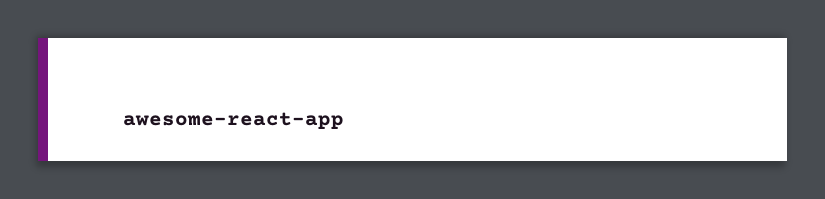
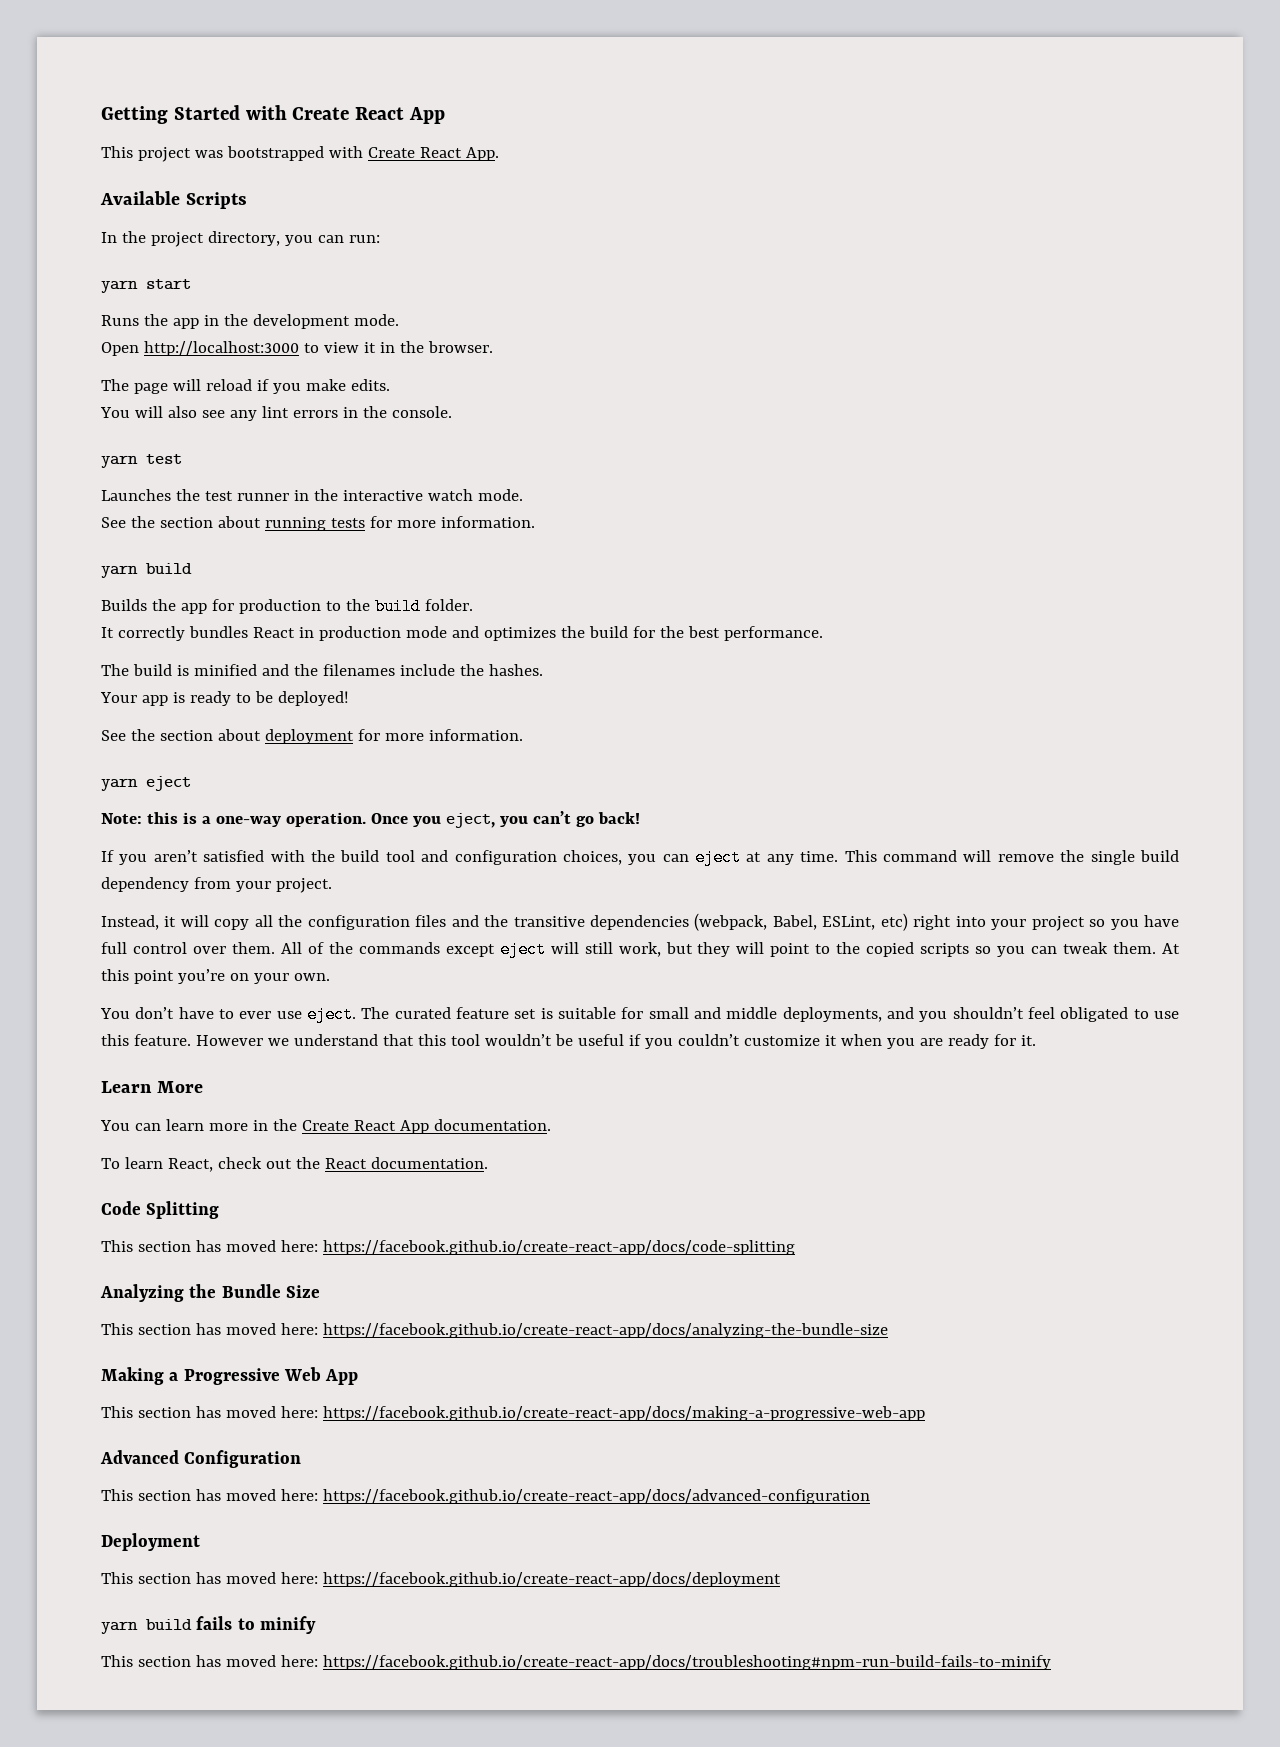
[123,112,344,129] awesome-react-app -> [101,105,446,124] [101,146,499,162] [100,191,247,209] [101,231,380,247] [101,279,191,293] [101,314,399,329] [101,341,493,356] [101,379,390,394] [100,406,452,421] [101,454,182,468] [101,489,523,501] [101,516,535,531] [101,563,192,578] [101,598,473,615] [101,626,823,641] [101,664,543,676] [100,691,349,706] [101,729,523,744] [101,776,191,791] [101,811,640,828] [101,849,1180,866] [101,877,332,893] [101,913,1180,931] [101,941,1180,958] [101,969,330,984] [100,1006,1179,1023] [101,1034,1036,1049] [101,1081,203,1093] [100,1119,551,1134] [101,1157,488,1172] [101,1201,220,1219] [101,1240,795,1255] [100,1284,320,1302] [101,1323,888,1338] [101,1367,359,1385] [101,1406,925,1421] [100,1450,302,1468] [101,1489,870,1504] [101,1533,200,1551] [101,1572,781,1587] [101,1616,316,1634] [101,1655,1051,1670] Getting Started with Create React App // This project was bootstrapped with Create React App. // Available Scripts // In the project directory, you can run: // yarn start // Runs the app in the development mode. // Open http://localhost:3000 to view it in the browser. // The page will reload if you make edits. // You will also see any lint errors in the console. // yarn test // Launches the test runner in the interactive watch mode. // See the section about running tests for more information. // yarn build // Builds the app for production to the build folder. // It correctly bundles React in production mode and optimizes the build for the best performance. // The build is minified and the filenames include the hashes. // Your app is ready to be deployed! // See the section about deployment for more information. // yarn eject // Note: this is a one-way operation. Once you eject, you can’t go back! // If you aren’t satisfied with the build tool and configuration choices, you can eject at any time. This command will remove the single build dependency from your project. // Instead, it will copy all the configuration files and the transitive dependencies (webpack, Babel, ESLint, etc) right into your project so you have full control over them. All of the commands except eject will still work, but they will point to the copied scripts so you can tweak them. At this point you’re on your own. // You don’t have to ever use eject. The curated feature set is suitable for small and middle deployments, and you shouldn’t feel obligated to use this feature. However we understand that this tool wouldn’t be useful if you couldn’t customize it when you are ready for it. // Learn More // You can learn more in the Create React App documentation. // To learn React, check out the React documentation. // Code Splitting // This section has moved here: https://facebook.github.io/create-react-app/docs/code-splitting // Analyzing the Bundle Size // This section has moved here: https://facebook.github.io/create-react-app/docs/analyzing-the-bundle-size // Making a Progressive Web App // This section has moved here: https://facebook.github.io/create-react-app/docs/making-a-progressive-web-app // Advanced Configuration // This section has moved here: https://facebook.github.io/create-react-app/docs/advanced-configuration // Deployment // This section has moved here: https://facebook.github.io/create-react-app/docs/deployment // yarn build fails to minify // This section has moved here: https://facebook.github.io/create-react-app/docs/troubleshooting#npm-run-build-fails-to-minify

